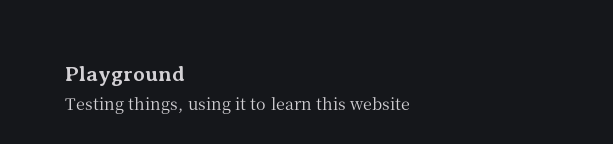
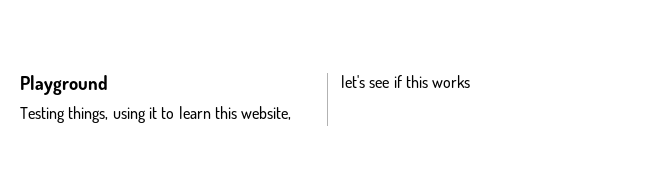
[349,97,411,110] website -> [241,106,292,120] [341,75,471,88] website, let's see if this works

